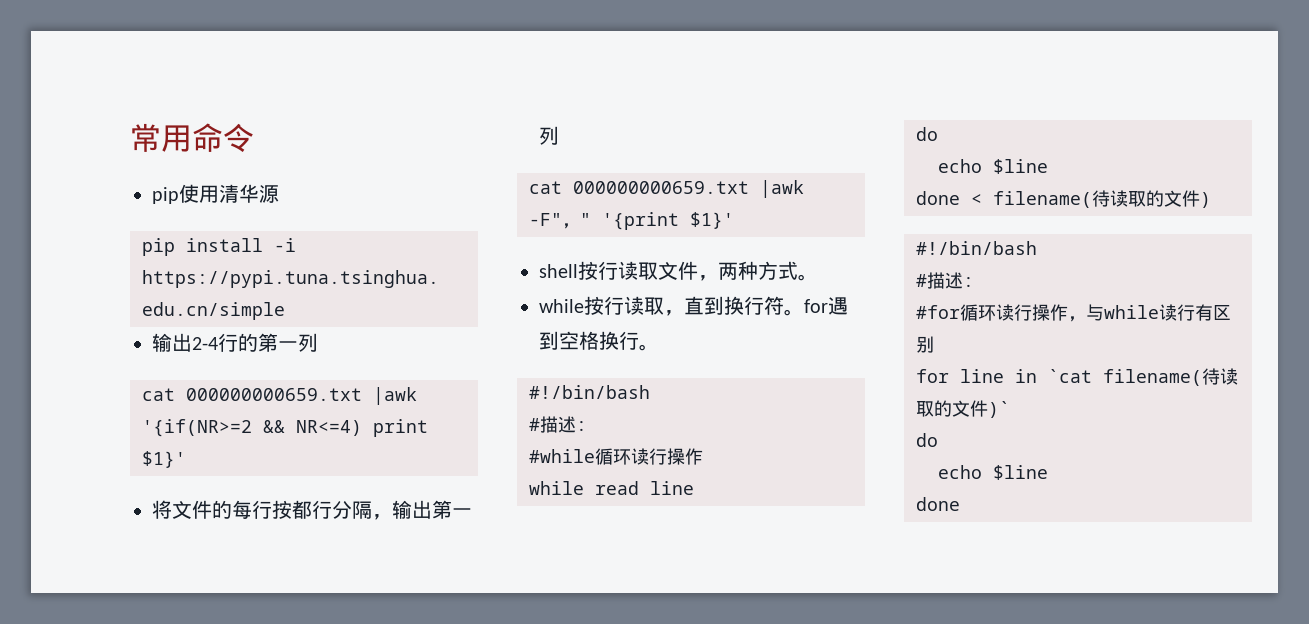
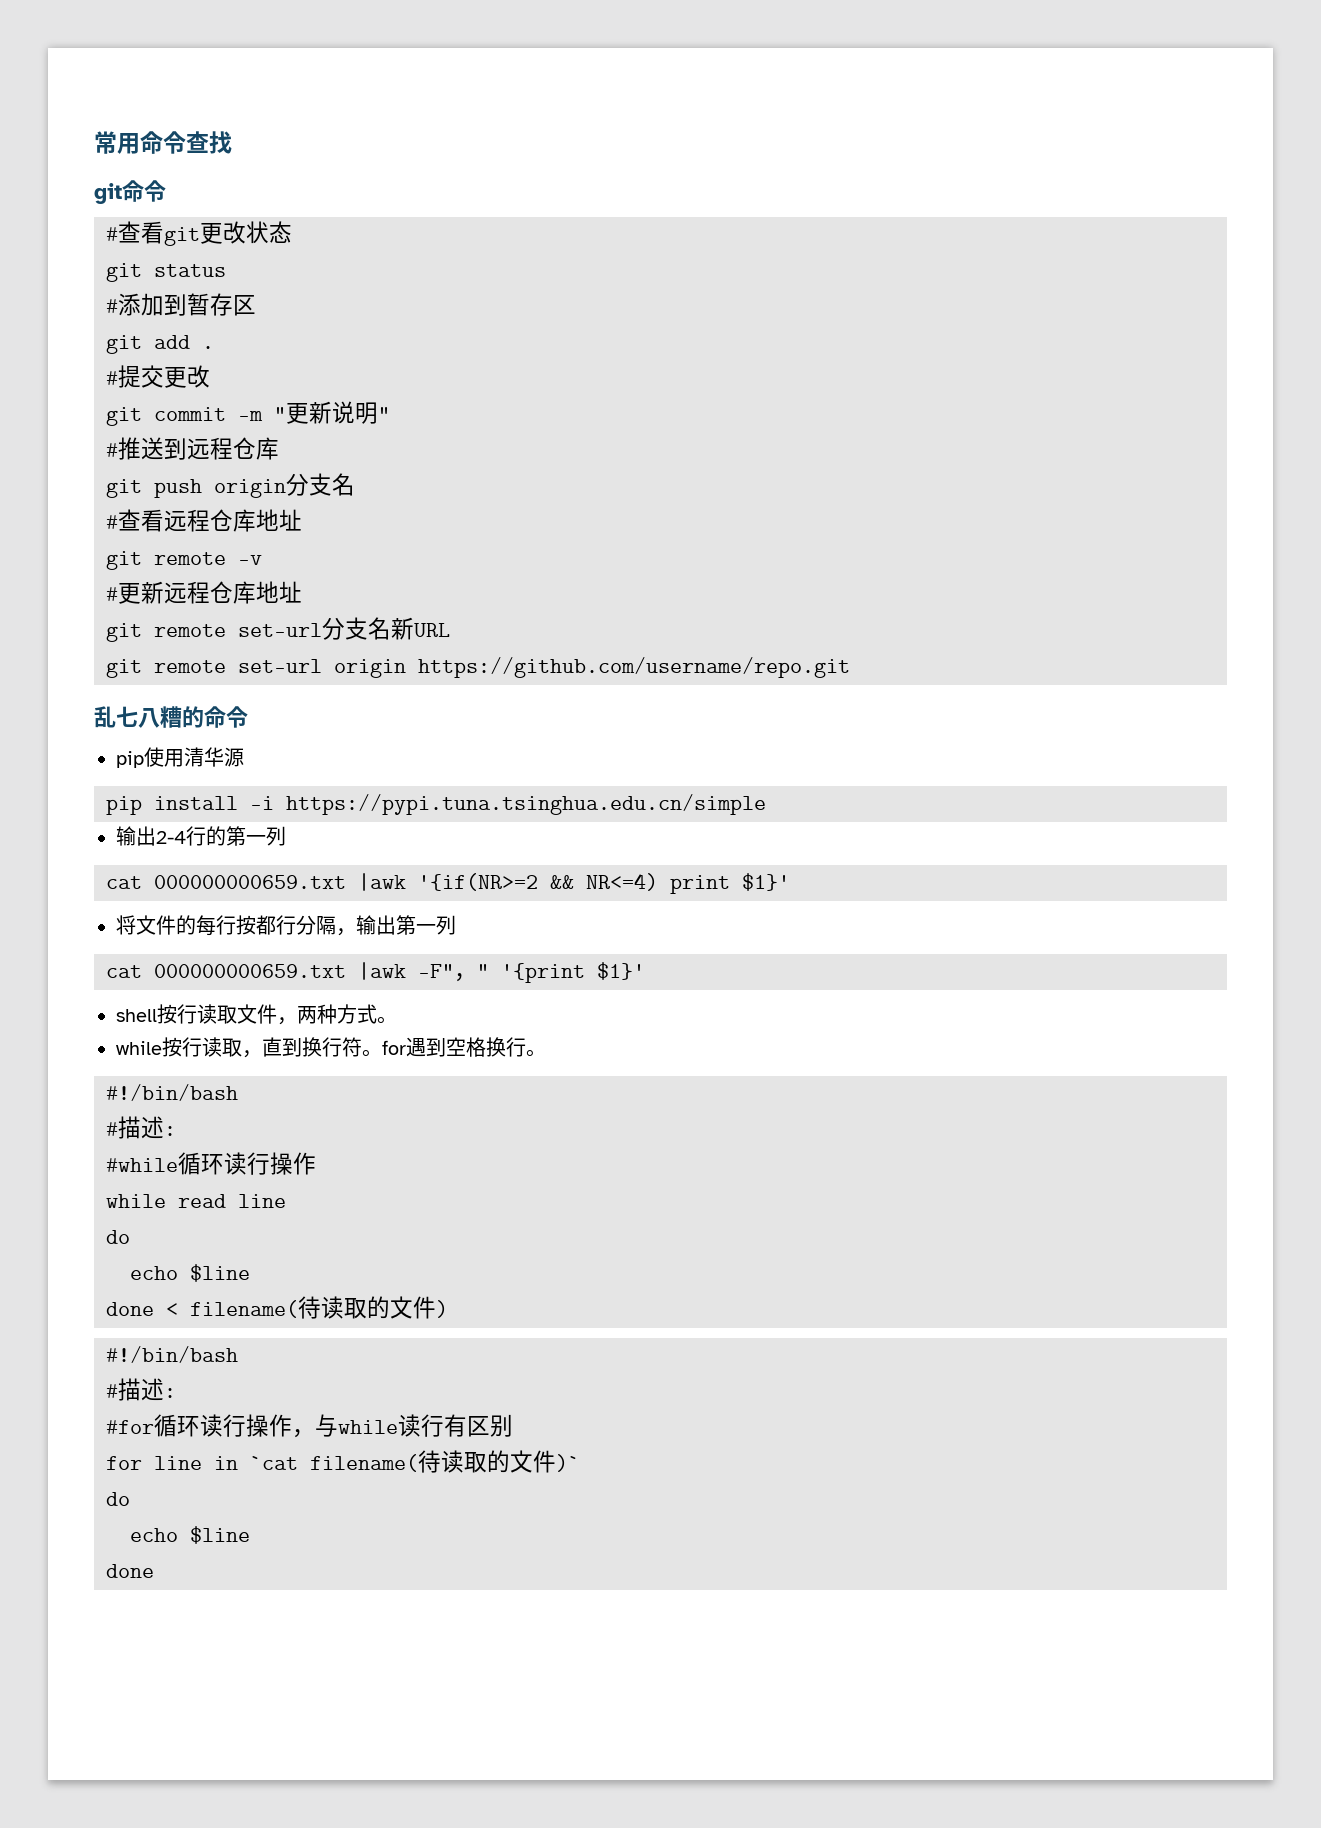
(254, 138) none -> [186,131,232,154] [94,180,166,204] [106,221,292,246] [106,263,226,282] [106,293,256,316] [106,335,214,354] [106,365,210,388] [106,401,390,426] [106,437,279,460] [106,473,355,498] [106,509,302,532] [106,551,262,570] [106,581,302,604] [106,617,450,642] [106,657,850,678] [94,706,248,728] 查找 // git命令 // #查看git更改状态 // git status // #添加到暂存区 // git add . // #提交更改 // git commit -m "更新说明" // #推送到远程仓库 // git push origin分支名 // #查看远程仓库地址 // git remote -v // #更新远程仓库地址 // git remote set-url分支名新URL // git remote set-url origin https://github.com/username/repo.git // 乱七八糟的命令

